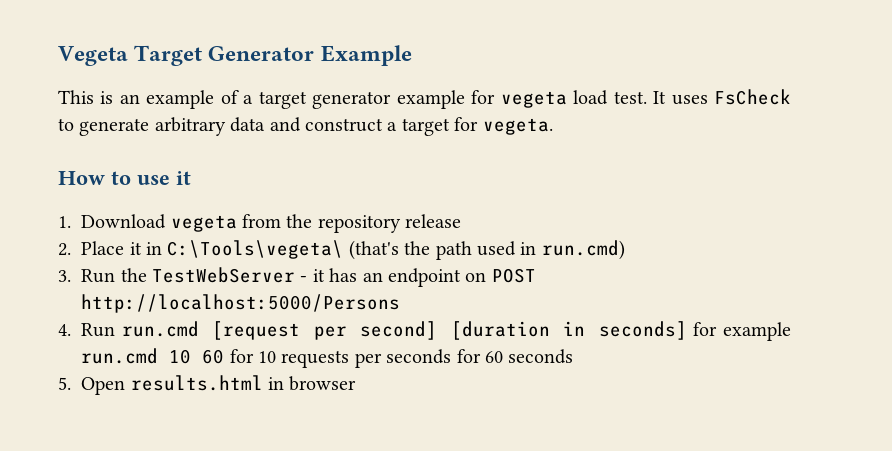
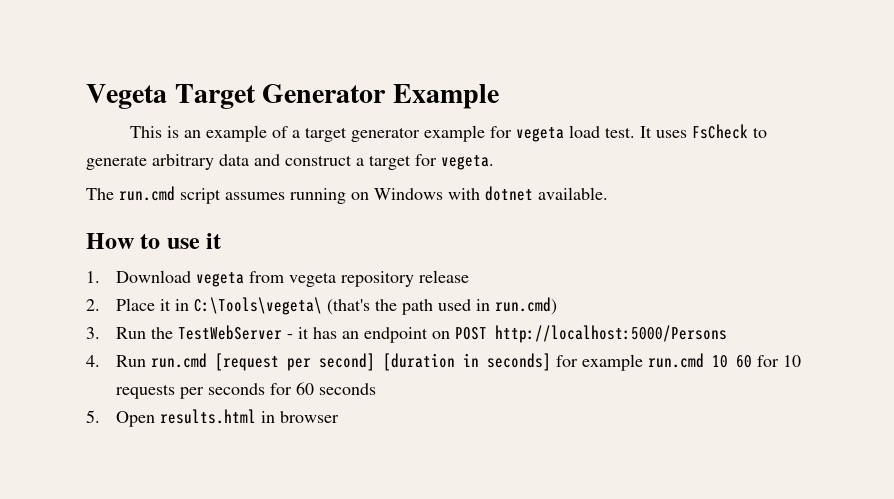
(553, 126) none -> [86,186,608,204] // The run.cmd script assumes running on Windows with dotnet available.
[286,214,313,228] the -> [288,272,336,287] vegeta

